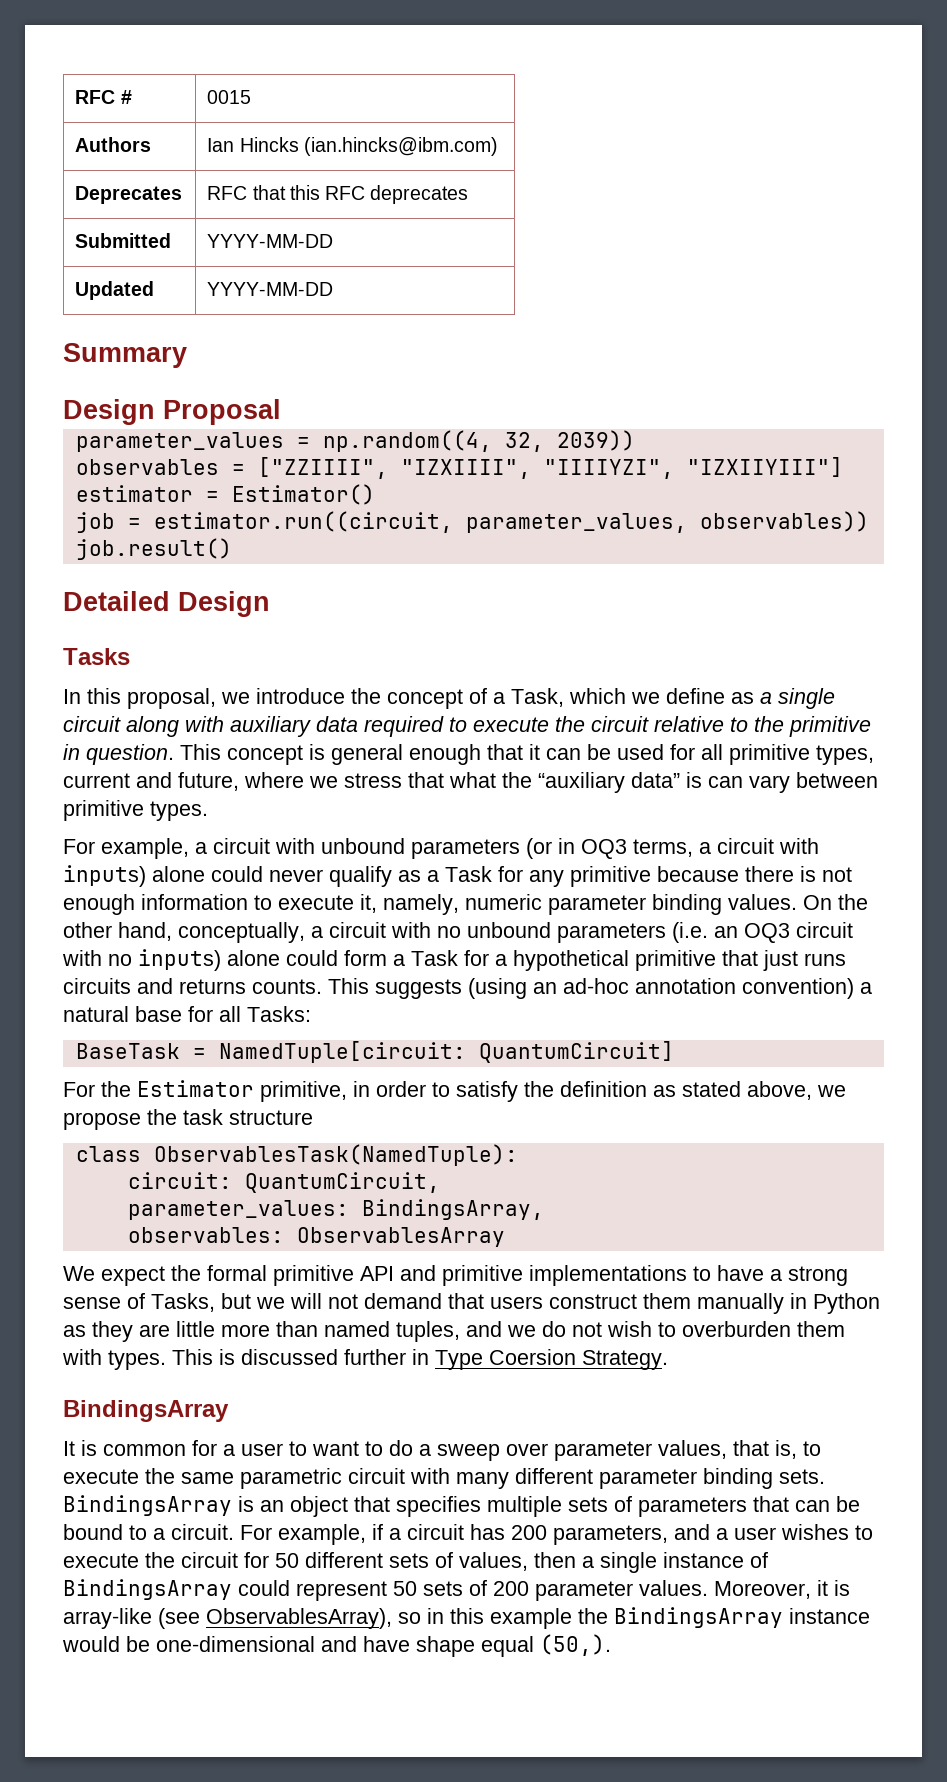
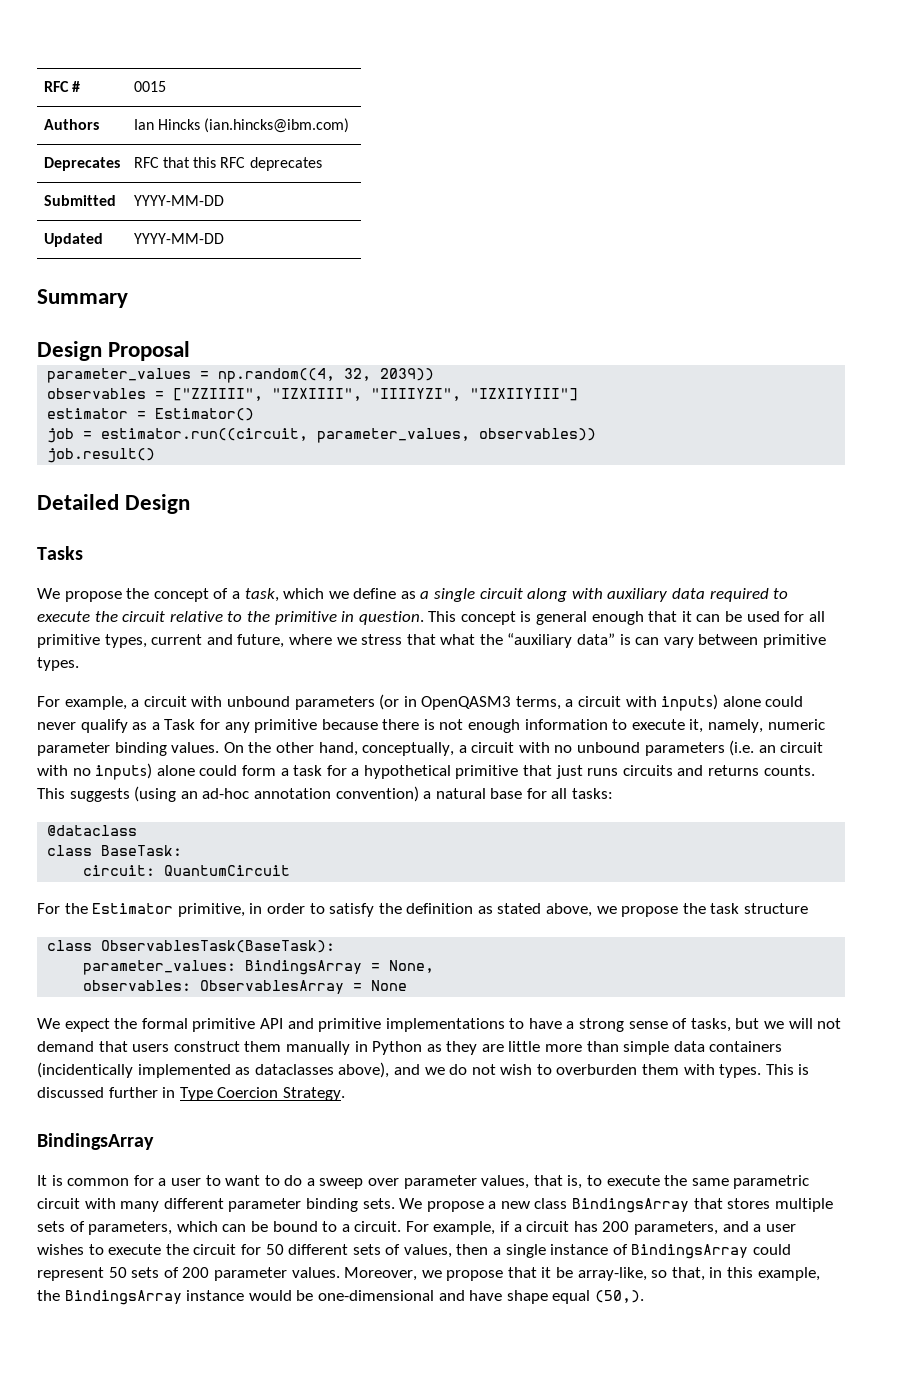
[63,688,345,709] In this proposal, we introduce -> [37,588,122,602] We propose
[511,688,564,707] Task, -> [244,588,279,602] task,
[581,839,627,859] OQ3 -> [421,696,512,710] OpenQASM3
[744,923,790,943] OQ3 -> (776, 749) none
[411,950,458,966] Task -> [293,765,323,776] task
[247,1006,311,1022] [75,1041,674,1063] Tasks: // BaseTask = NamedTuple[circuit: QuantumCircuit] -> [572,788,614,799] [47,825,138,836] [47,845,183,856] [83,865,291,876] tasks: // @dataclass // class BaseTask: // circuit: QuantumCircuit
[153,1144,518,1166] [127,1172,440,1193] [127,1199,544,1220] ObservablesTask(NamedTuple): // circuit: QuantumCircuit, // parameter_values: BindingsArray, -> [101,940,336,953] [83,960,435,975] ObservablesTask(BaseTask): // parameter_values: BindingsArray = None,
(505, 1237) none -> [353,980,408,991] = None
[151,1293,215,1312] Tasks, -> [690,1018,731,1032] tasks,
[324,1321,460,1342] named tuples, -> [623,1041,783,1055] [37,1062,390,1078] simple data containers (incidentically implemented as dataclasses above),
[489,1349,576,1365] Coersion -> [217,1087,279,1098] Coercion
[63,1495,481,1517] BindingsArray is an object that specifies -> [399,1198,771,1213] We propose a new class BindingsArray that stores
[638,1496,789,1517] parameters that -> [88,1221,218,1235] parameters, which
[817,1580,850,1596] [63,1608,421,1629] it is array-like (see ObservablesArray), so -> [421,1267,705,1281] we propose that it be array-like, so that,
[490,1608,572,1629] example -> [757,1267,820,1281] example,

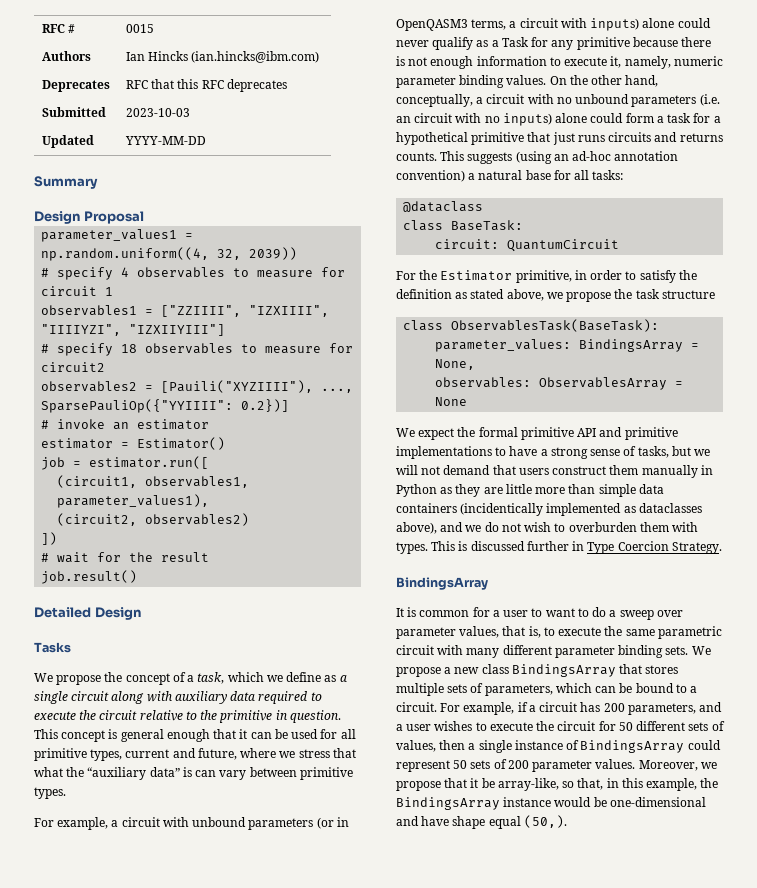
[133,195,224,206] YYYY-MM-DD -> [125,108,190,117] 2023-10-03
[47,368,336,383] parameter_values = np.random((4, -> [41,229,194,242] [41,247,210,261] parameter_values1 = np.random.uniform((4,
[47,388,147,399] observables -> [41,267,346,280] [41,286,114,296] [41,305,138,316] # specify 4 observables to measure for circuit 1 // observables1
(579, 394) none -> [41,343,354,356] [41,362,106,372] [41,380,354,393] [41,399,290,413] [41,419,210,430] // # specify 18 observables to measure for circuit2 // observables2 = [Pauili("XYZIIII"), ..., SparsePauliOp({"YYIIII": 0.2})] // # invoke an estimator
[101,428,597,443] estimator.run((circuit, parameter_values, observables)) -> [89,456,210,469] [57,475,250,488] [57,494,210,508] [57,513,250,526] [41,532,58,545] [41,552,210,563] estimator.run([ // (circuit1, observables1, parameter_values1), // (circuit2, observables2) // ]) // # wait for the result

